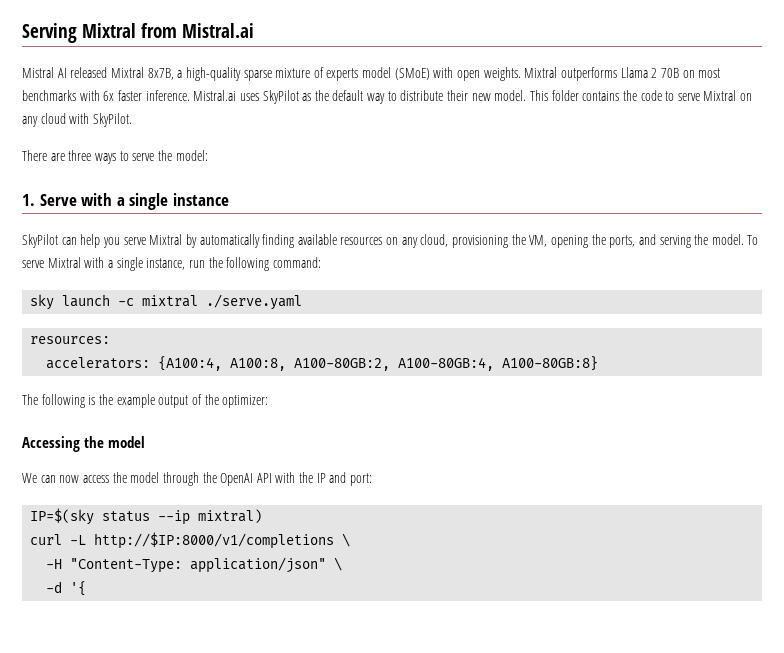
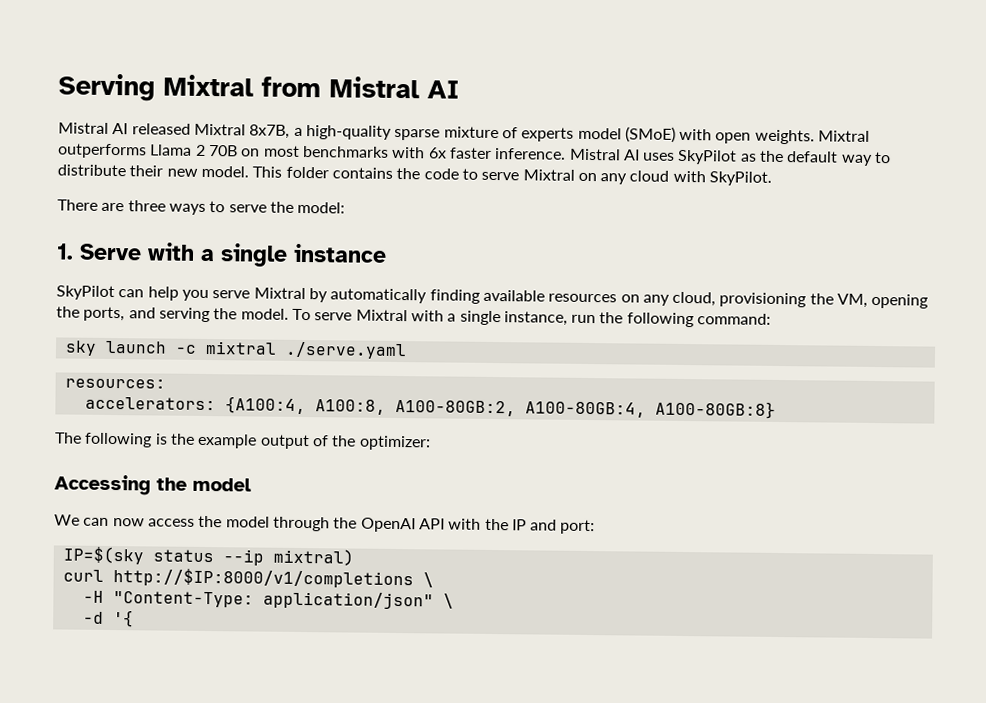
[182,23,255,38] Mistral.ai -> [329,76,459,99] Mistral AI
[193,90,237,101] Mistral.ai -> [569,148,640,161] Mistral AI
[70,535,87,545] -L -> (104, 575) none

